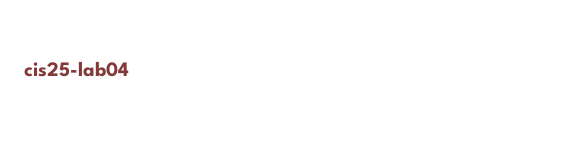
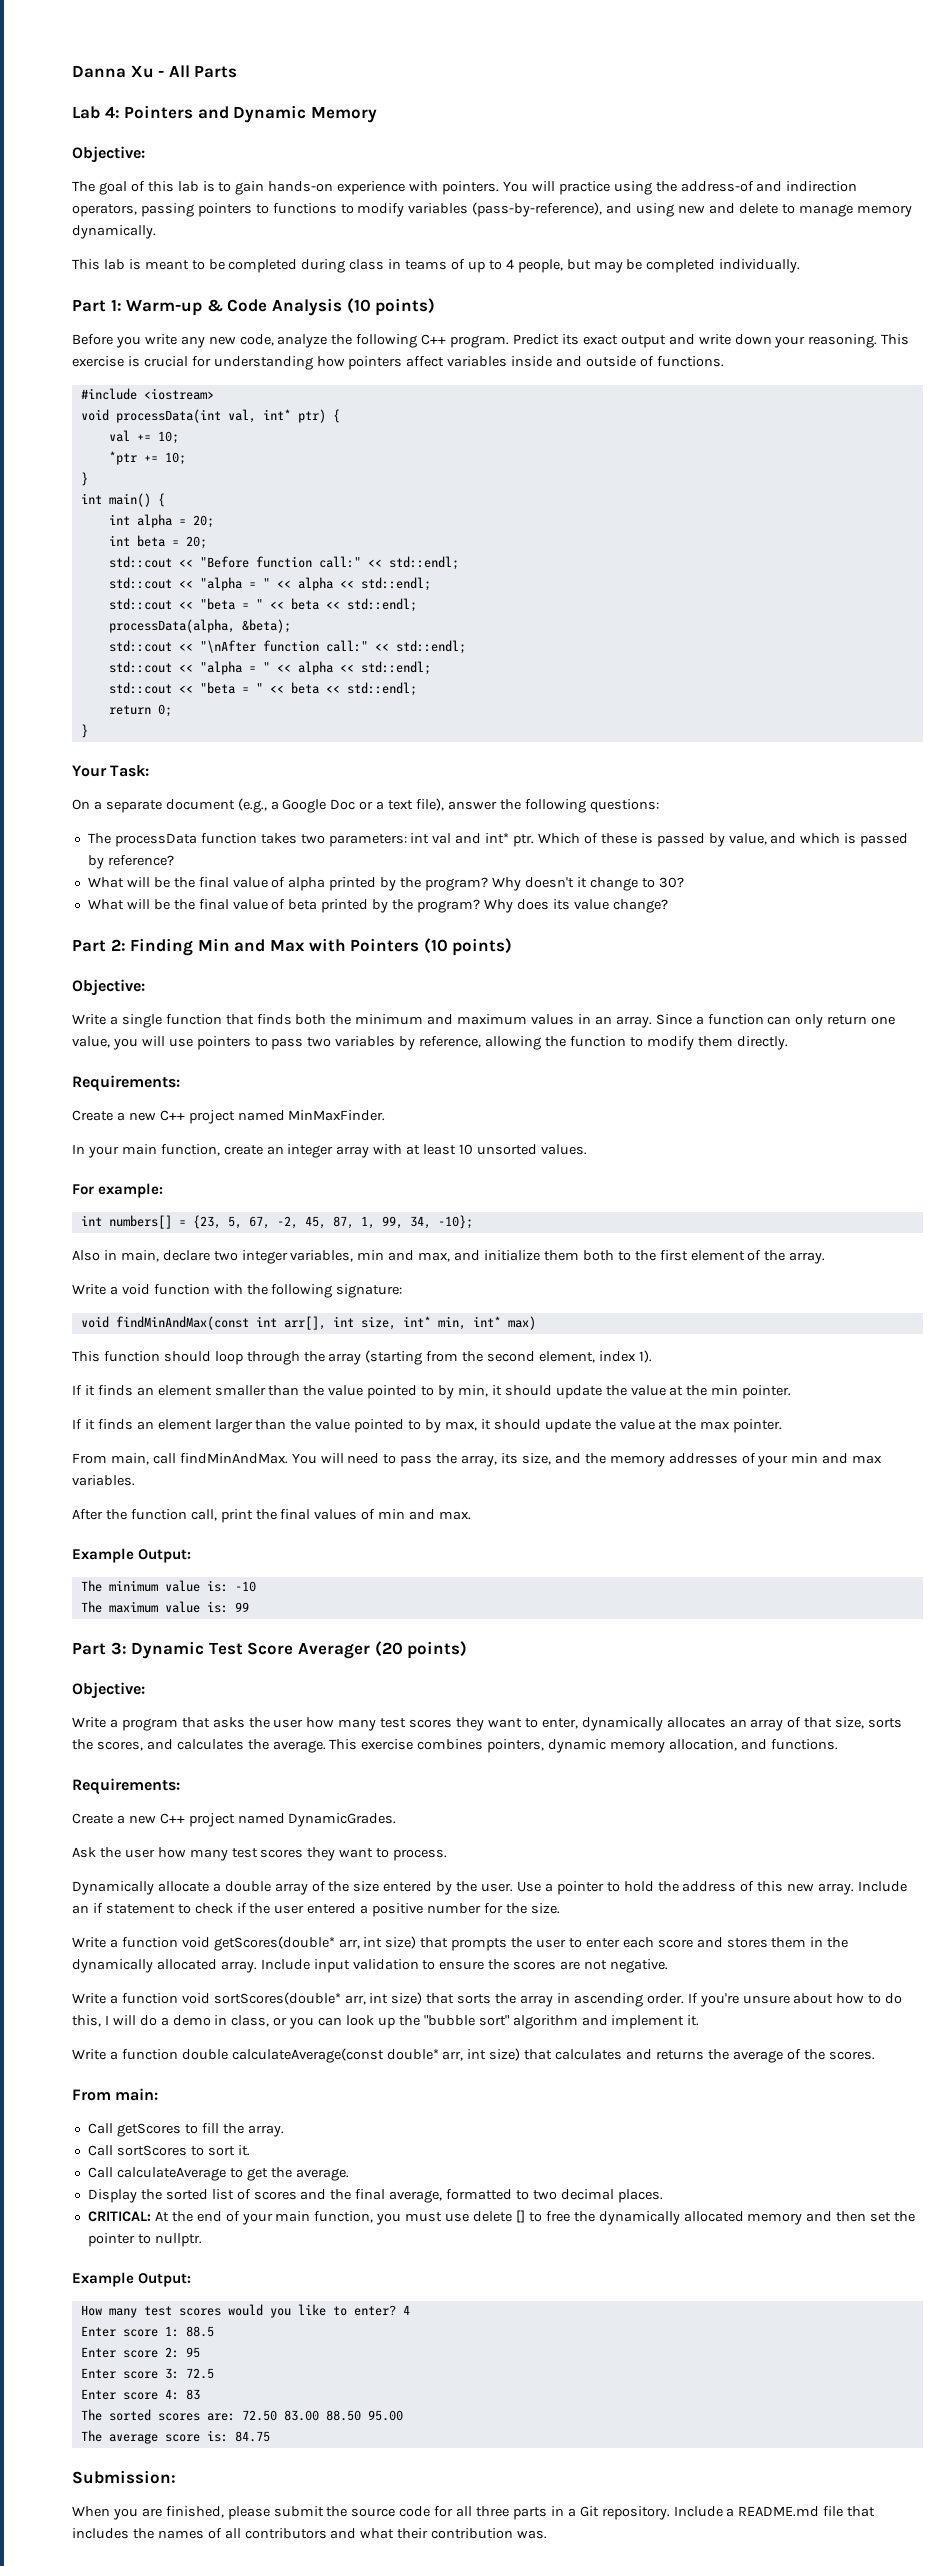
[24,61,129,77] cis25-lab04 -> [72,65,238,78] [72,105,377,123] [72,146,145,163] [72,181,858,195] [72,202,912,217] [72,225,156,239] [72,259,801,273] [72,298,436,316] [72,334,910,348] [72,356,724,370] [80,388,214,400] [80,409,340,423] [108,430,179,444] [108,451,186,465] [80,472,88,486] [80,493,165,507] [108,514,214,528] [108,535,207,549] [108,556,459,570] [108,577,431,591] [108,598,417,612] [108,619,291,633] [108,640,466,654] [108,661,431,675] [108,682,417,696] [108,704,172,717] [80,724,88,738] [72,765,150,777] [72,798,659,813] [87,833,909,847] [87,855,174,869] [87,877,684,891] [87,899,668,913] [72,938,513,956] [72,979,145,996] [72,1014,896,1028] [72,1036,788,1050] [72,1075,180,1092] [72,1110,386,1124] [72,1144,587,1158] [72,1183,164,1198] [80,1215,473,1229] [72,1250,826,1264] [72,1284,403,1298] [80,1316,536,1330] [72,1350,652,1365] [72,1385,792,1399] [72,1419,783,1433] [72,1453,883,1467] [72,1475,135,1486] [72,1509,472,1523] [72,1548,192,1563] [80,1580,256,1592] [80,1601,249,1613] [72,1641,468,1659] [72,1682,145,1699] [72,1717,903,1731] [72,1739,838,1753] [72,1778,180,1795] [72,1813,397,1827] [72,1847,448,1861] [72,1881,908,1895] [72,1903,560,1917] [72,1936,849,1951] [72,1959,668,1973] [72,1992,903,2007] [72,2015,700,2029] [72,2048,875,2063] [72,2088,159,2101] [87,2123,284,2137] [87,2145,250,2156] [87,2167,349,2181] [87,2189,663,2203] [87,2210,916,2225] [87,2233,202,2247] [72,2272,192,2287] [80,2304,410,2318] [80,2326,214,2337] [80,2347,200,2358] [80,2368,214,2379] [80,2389,200,2400] [80,2409,403,2421] [80,2430,270,2444] [72,2470,176,2484] [72,2506,876,2520] [72,2528,548,2539] Danna Xu - All Parts // Lab 4: Pointers and Dynamic Memory // Objective: // The goal of this lab is to gain hands-on experience with pointers. You will practice using the address-of and indirection operators, passing pointers to functions to modify variables (pass-by-reference), and using new and delete to manage memory dynamically. // This lab is meant to be completed during class in teams of up to 4 people, but may be completed individually. // Part 1: Warm-up & Code Analysis (10 points) // Before you write any new code, analyze the following C++ program. Predict its exact output and write down your reasoning. This exercise is crucial for understanding how pointers affect variables inside and outside of functions. // #include <iostream> // void processData(int val, int* ptr) { // val += 10; // *ptr += 10; // } // int main() { // int alpha = 20; // int beta = 20; // std::cout << "Before function call:" << std::endl; // std::cout << "alpha = " << alpha << std::endl; // std::cout << "beta = " << beta << std::endl; // processData(alpha, &beta); // std::cout << "\nAfter function call:" << std::endl; // std::cout << "alpha = " << alpha << std::endl; // std::cout << "beta = " << beta << std::endl; // return 0; // } // Your Task: // On a separate document (e.g., a Google Doc or a text file), answer the following questions: // The processData function takes two parameters: int val and int* ptr. Which of these is passed by value, and which is passed by reference? // What will be the final value of alpha printed by the program? Why doesn't it change to 30? // What will be the final value of beta printed by the program? Why does its value change? // Part 2: Finding Min and Max with Pointers (10 points) // Objective: // Write a single function that finds both the minimum and maximum values in an array. Since a function can only return one value, you will use pointers to pass two variables by reference, allowing the function to modify them directly. // Requirements: // Create a new C++ project named MinMaxFinder. // In your main function, create an integer array with at least 10 unsorted values. // For example: // int numbers[] = {23, 5, 67, -2, 45, 87, 1, 99, 34, -10}; // Also in main, declare two integer variables, min and max, and initialize them both to the first element of the array. // Write a void function with the following signature: // void findMinAndMax(const int arr[], int size, int* min, int* max) // This function should loop through the array (starting from the second element, index 1). // If it finds an element smaller than the value pointed to by min, it should update the value at the min pointer. // If it finds an element larger than the value pointed to by max, it should update the value at the max pointer. // From main, call findMinAndMax. You will need to pass the array, its size, and the memory addresses of your min and max variables. // After the function call, print the final values of min and max. // Example Output: // The minimum value is: -10 // The maximum value is: 99 // Part 3: Dynamic Test Score Averager (20 points) // Objective: // Write a program that asks the user how many test scores they want to enter, dynamically allocates an array of that size, sorts the scores, and calculates the average. This exercise combines pointers, dynamic memory allocation, and functions. // Requirements: // Create a new C++ project named DynamicGrades. // Ask the user how many test scores they want to process. // Dynamically allocate a double array of the size entered by the user. Use a pointer to hold the address of this new array. Include an if statement to check if the user entered a positive number for the size. // Write a function void getScores(double* arr, int size) that prompts the user to enter each score and stores them in the dynamically allocated array. Include input validation to ensure the scores are not negative. // Write a function void sortScores(double* arr, int size) that sorts the array in ascending order. If you're unsure about how to do this, I will do a demo in class, or you can look up the "bubble sort" algorithm and implement it. // Write a function double calculateAverage(const double* arr, int size) that calculates and returns the average of the scores. // From main: // Call getScores to fill the array. // Call sortScores to sort it. // Call calculateAverage to get the average. // Display the sorted list of scores and the final average, formatted to two decimal places. // CRITICAL: At the end of your main function, you must use delete [] to free the dynamically allocated memory and then set the pointer to nullptr. // Example Output: // How many test scores would you like to enter? 4 // Enter score 1: 88.5 // Enter score 2: 95 // Enter score 3: 72.5 // Enter score 4: 83 // The sorted scores are: 72.50 83.00 88.50 95.00 // The average score is: 84.75 // Submission: // When you are finished, please submit the source code for all three parts in a Git repository. Include a README.md file that includes the names of all contributors and what their contribution was.

